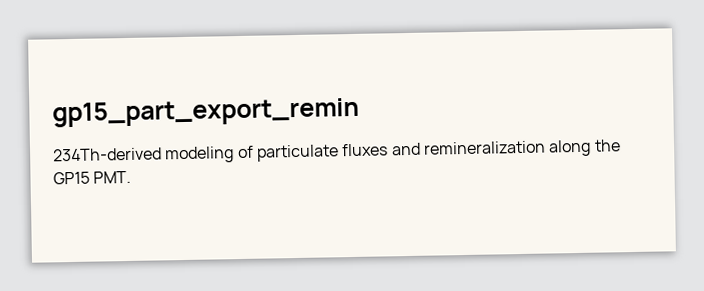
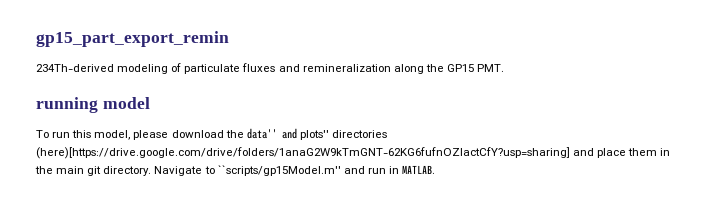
(132, 177) none -> [36,97,150,113] [36,128,387,140] [36,147,671,159] [35,165,436,176] // running model // To run this model, please download the data'' and plots'' directories (here)[https://drive.google.com/drive/folders/1anaG2W9kTmGNT-62KG6fufnOZIactCfY?usp=sharing] and place them in the main git directory. Navigate to ``scripts/gp15Model.m'' and run in MATLAB.

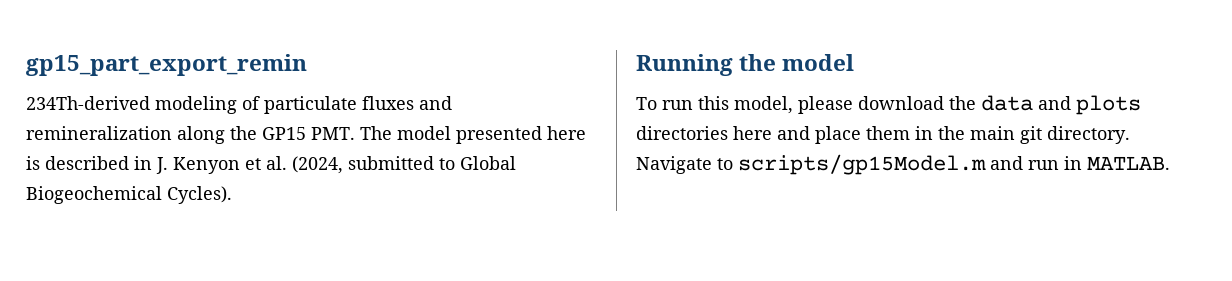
[36,97,98,113] // running -> [360,126,586,144] [26,156,516,174] [26,186,232,204] [636,54,777,76] The model presented here is described in J. Kenyon et al. (2024, submitted to Global Biogeochemical Cycles). // Running the
[246,128,387,140] [36,147,570,159] data'' and plots'' directories (here)[https://drive.google.com/drive/folders/1anaG2W9kTmGNT-62KG6fufnOZIactCfY?usp=sharing] -> [981,95,1141,115] [636,126,772,140] data and plots directories here
[217,165,341,176] ``scripts/gp15Model.m'' -> [738,154,986,175] scripts/gp15Model.m

